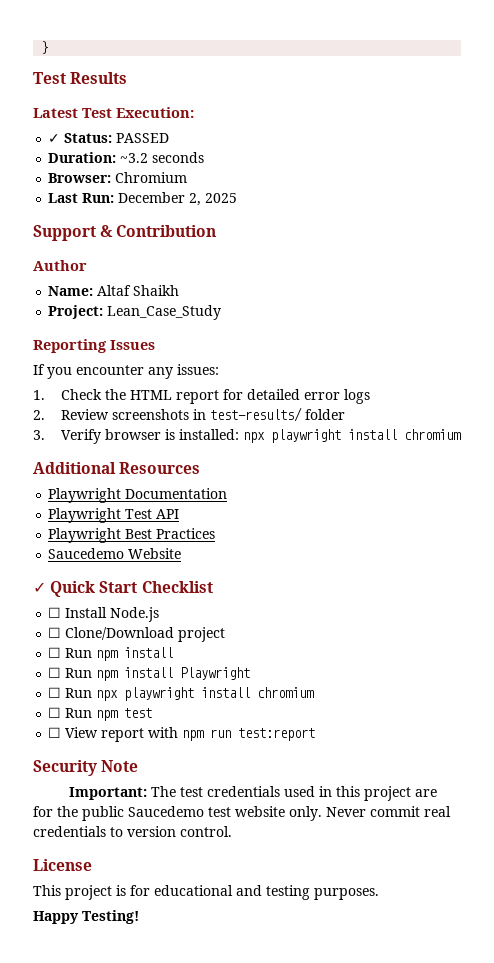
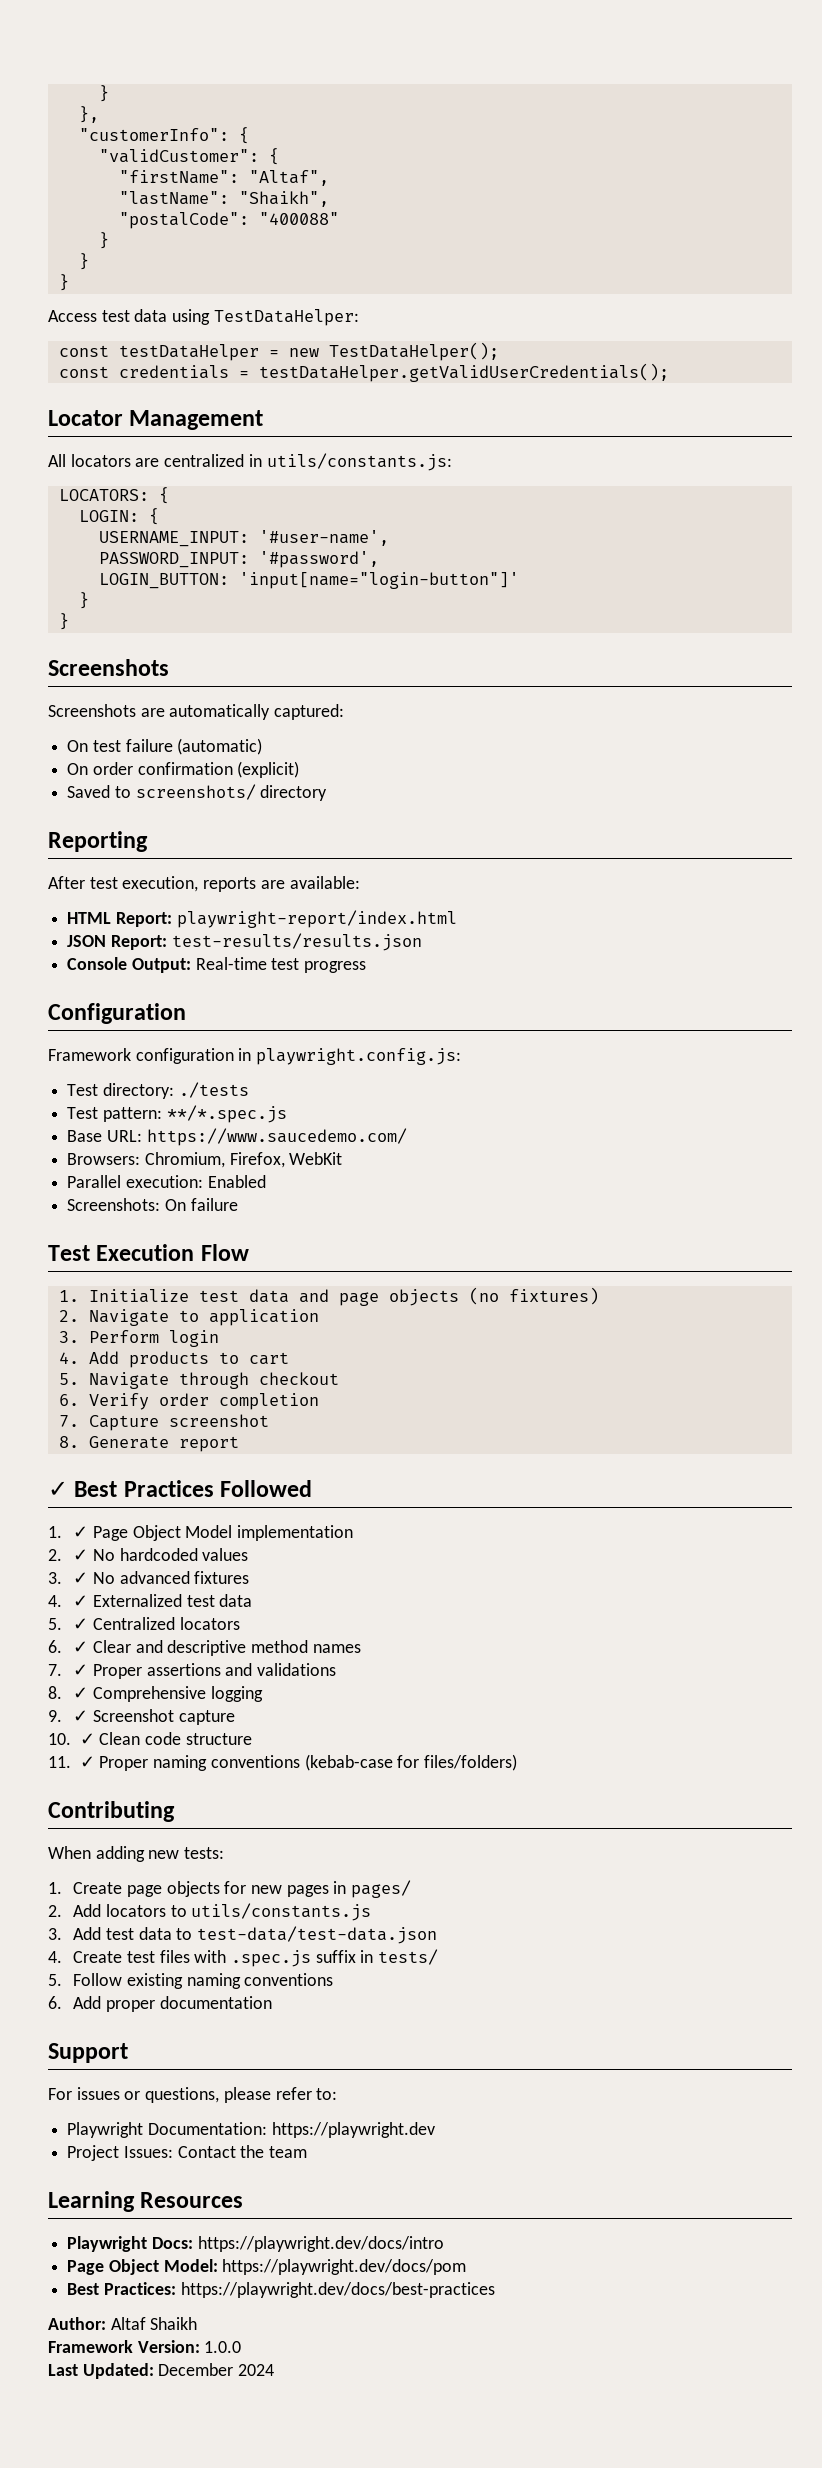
[41,41,49,54] [33,72,128,84] [33,107,194,118] [48,133,170,143] [48,152,205,163] [48,172,188,183] [48,192,238,206] [33,225,217,241] [33,260,87,271] [48,285,180,296] [48,305,222,320] [33,339,155,353] [33,364,219,379] [33,389,370,404] [33,407,345,422] [33,429,461,444] [33,462,201,474] [48,488,228,503] [48,508,180,523] [48,528,216,543] [48,548,182,559] [33,581,213,597] [48,607,160,622] [48,627,226,642] [48,647,174,661] [48,667,251,681] [48,687,315,701] [48,707,153,721] [48,727,316,742] [33,760,139,776] [69,786,438,801] [33,806,451,821] [33,826,232,837] [33,859,92,871] [33,885,379,900] [33,910,139,924] } // Test Results // Latest Test Execution: // ✓ Status: PASSED // Duration: ~3.2 seconds // Browser: Chromium // Last Run: December 2, 2025 // Support & Contribution // Author // Name: Altaf Shaikh // Project: Lean_Case_Study // Reporting Issues // If you encounter any issues: // 1. Check the HTML report for detailed error logs // 2. Review screenshots in test-results/ folder // 3. Verify browser is installed: npx playwright install chromium // Additional Resources // Playwright Documentation // Playwright Test API // Playwright Best Practices // Saucedemo Website // ✓ Quick Start Checklist // ☐ Install Node.js // ☐ Clone/Download project // ☐ Run npm install // ☐ Run npm install Playwright // ☐ Run npx playwright install chromium // ☐ Run npm test // ☐ View report with npm run test:report // Security Note // Important: The test credentials used in this project are for the public Saucedemo test website only. Never commit real credentials to version control. // License // This project is for educational and testing purposes. // Happy Testing! -> [98,85,109,102] [78,106,99,123] [78,127,249,144] [98,148,279,165] [118,170,329,186] [118,191,329,207] [118,212,339,229] [98,232,109,249] [78,253,89,270] [58,274,69,291] [48,309,359,326] [58,342,499,361] [58,363,669,382] [48,410,264,430] [48,453,452,471] [58,487,169,504] [78,508,159,525] [98,530,389,547] [98,551,379,568] [98,572,519,589] [78,592,89,609] [58,613,69,630] [48,659,169,676] [48,704,345,720] [67,738,263,755] [67,761,300,778] [67,784,328,801] [48,831,148,852] [48,876,360,892] [67,910,457,928] [67,933,422,951] [67,957,367,973] [48,1003,186,1024] [48,1048,462,1065] [67,1082,249,1099] [67,1105,287,1123] [67,1128,407,1146] [67,1152,343,1168] [67,1175,266,1188] [67,1198,238,1211] [48,1244,249,1261] [58,1287,599,1306] [58,1309,319,1326] [58,1330,219,1347] [58,1351,289,1368] [58,1372,339,1389] [58,1393,319,1410] [58,1414,269,1431] [58,1436,239,1452] [48,1480,313,1497] [48,1525,353,1541] [48,1548,249,1561] [48,1571,250,1584] [48,1594,253,1607] [48,1617,240,1630] [48,1640,361,1656] [48,1663,336,1679] [48,1686,263,1702] [48,1709,235,1725] [48,1732,252,1745] [48,1754,518,1771] [48,1801,175,1822] [48,1846,225,1862] [48,1880,412,1898] [48,1903,372,1921] [48,1926,437,1944] [48,1949,439,1967] [48,1973,334,1989] [48,1996,272,2012] [48,2043,128,2063] [48,2087,338,2103] [67,2122,435,2138] [67,2145,308,2161] [48,2191,244,2212] [67,2236,444,2252] [67,2259,467,2275] [67,2282,495,2298] [48,2317,198,2330] [48,2340,242,2353] [48,2363,275,2379] } // }, // "customerInfo": { // "validCustomer": { // "firstName": "Altaf", // "lastName": "Shaikh", // "postalCode": "400088" // } // } // } // Access test data using TestDataHelper: // const testDataHelper = new TestDataHelper(); // const credentials = testDataHelper.getValidUserCredentials(); // Locator Management // All locators are centralized in utils/constants.js: // LOCATORS: { // LOGIN: { // USERNAME_INPUT: '#user-name', // PASSWORD_INPUT: '#password', // LOGIN_BUTTON: 'input[name="login-button"]' // } // } // Screenshots // Screenshots are automatically captured: // On test failure (automatic) // On order confirmation (explicit) // Saved to screenshots/ directory // Reporting // After test execution, reports are available: // HTML Report: playwright-report/index.html // JSON Report: test-results/results.json // Console Output: Real-time test progress // Configuration // Framework configuration in playwright.config.js: // Test directory: ./tests // Test pattern: **/*.spec.js // Base URL: https://www.saucedemo.com/ // Browsers: Chromium, Firefox, WebKit // Parallel execution: Enabled // Screenshots: On failure // Test Execution Flow // 1. Initialize test data and page objects (no fixtures) // 2. Navigate to application // 3. Perform login // 4. Add products to cart // 5. Navigate through checkout // 6. Verify order completion // 7. Capture screenshot // 8. Generate report // ✓ Best Practices Followed // 1. ✓ Page Object Model implementation // 2. ✓ No hardcoded values // 3. ✓ No advanced fixtures // 4. ✓ Externalized test data // 5. ✓ Centralized locators // 6. ✓ Clear and descriptive method names // 7. ✓ Proper assertions and validations // 8. ✓ Comprehensive logging // 9. ✓ Screenshot capture // 10. ✓ Clean code structure // 11. ✓ Proper naming conventions (kebab-case for files/folders) // Contributing // When adding new tests: // 1. Create page objects for new pages in pages/ // 2. Add locators to utils/constants.js // 3. Add test data to test-data/test-data.json // 4. Create test files with .spec.js suffix in tests/ // 5. Follow existing naming conventions // 6. Add proper documentation // Support // For issues or questions, please refer to: // Playwright Documentation: https://playwright.dev // Project Issues: Contact the team // Learning Resources // Playwright Docs: https://playwright.dev/docs/intro // Page Object Model: https://playwright.dev/docs/pom // Best Practices: https://playwright.dev/docs/best-practices // Author: Altaf Shaikh // Framework Version: 1.0.0 // Last Updated: December 2024

